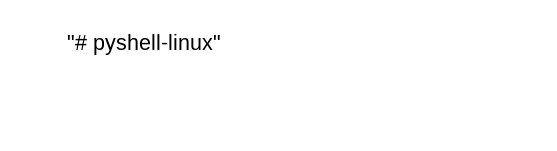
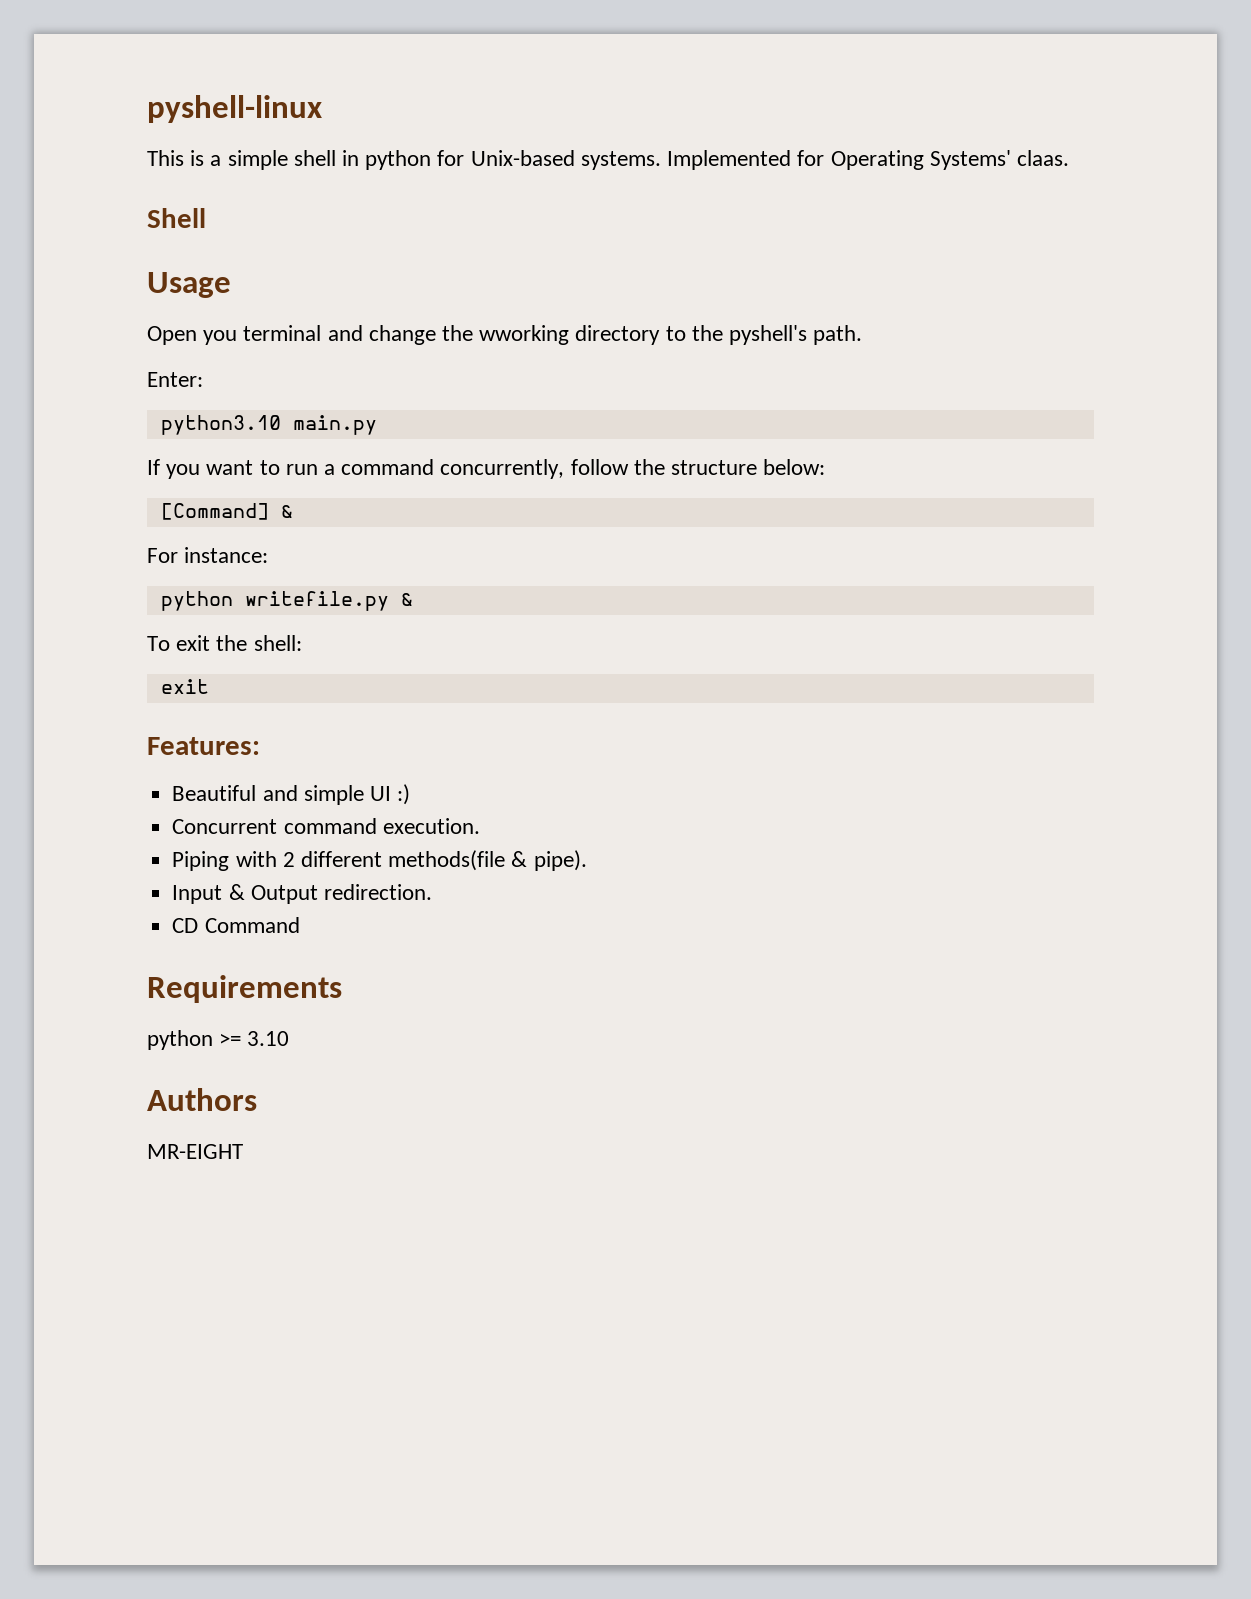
[67,34,221,55] "# pyshell-linux" -> [147,95,322,123] [147,150,1069,170] [147,208,206,228] [147,272,231,298] [147,325,863,345] [147,372,203,387] [160,415,377,435] [147,459,826,479] [160,503,293,520] [147,547,269,563] [160,591,413,611] [147,635,302,651] [160,679,209,694] [147,737,260,755] [172,784,411,805] [172,818,480,834] [172,850,587,871] [172,884,432,904] [172,917,300,933] [147,975,342,1003] [147,1030,290,1050] [147,1088,257,1111] [147,1144,243,1159] pyshell-linux // This is a simple shell in python for Unix-based systems. Implemented for Operating Systems' claas. // Shell // Usage // Open you terminal and change the wworking directory to the pyshell's path. // Enter: // python3.10 main.py // If you want to run a command concurrently, follow the structure below: // [Command] & // For instance: // python writefile.py & // To exit the shell: // exit // Features: // Beautiful and simple UI :) // Concurrent command execution. // Piping with 2 different methods(file & pipe). // Input & Output redirection. // CD Command // Requirements // python >= 3.10 // Authors // MR-EIGHT

